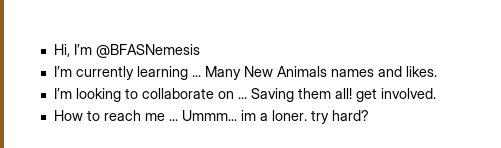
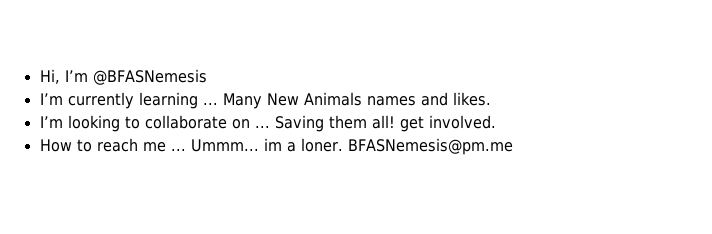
[310,110,369,124] try hard? -> [347,138,513,155] BFASNemesis@pm.me

